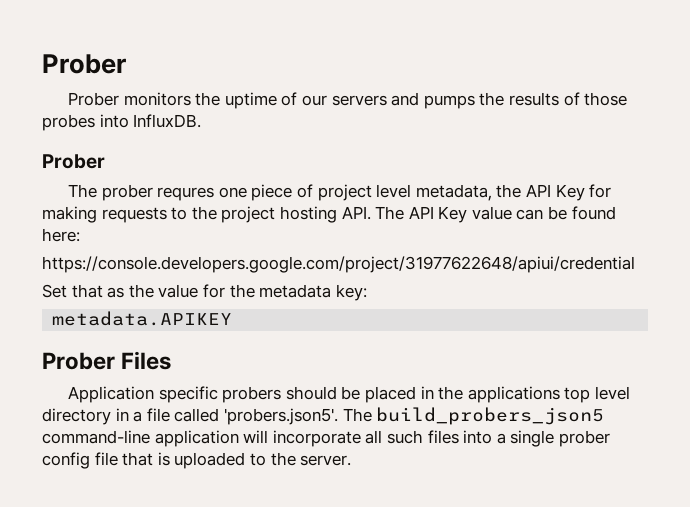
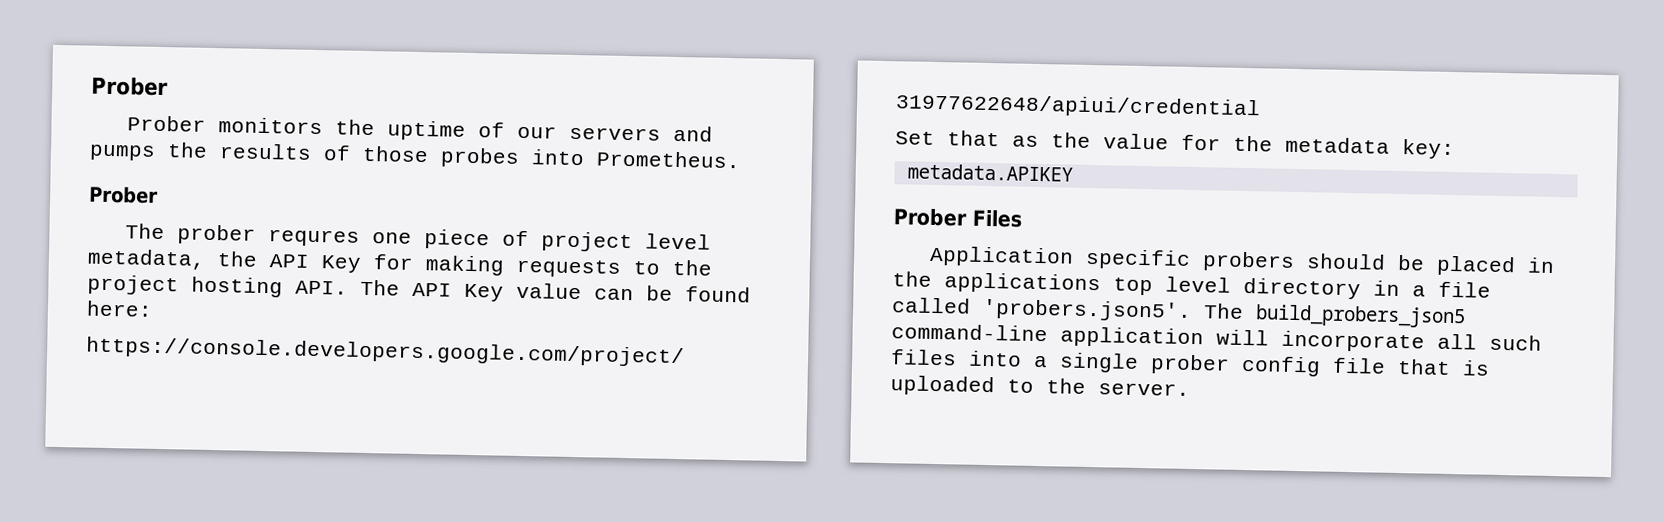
[133,114,202,128] InfluxDB. -> [596,150,741,169] Prometheus.

